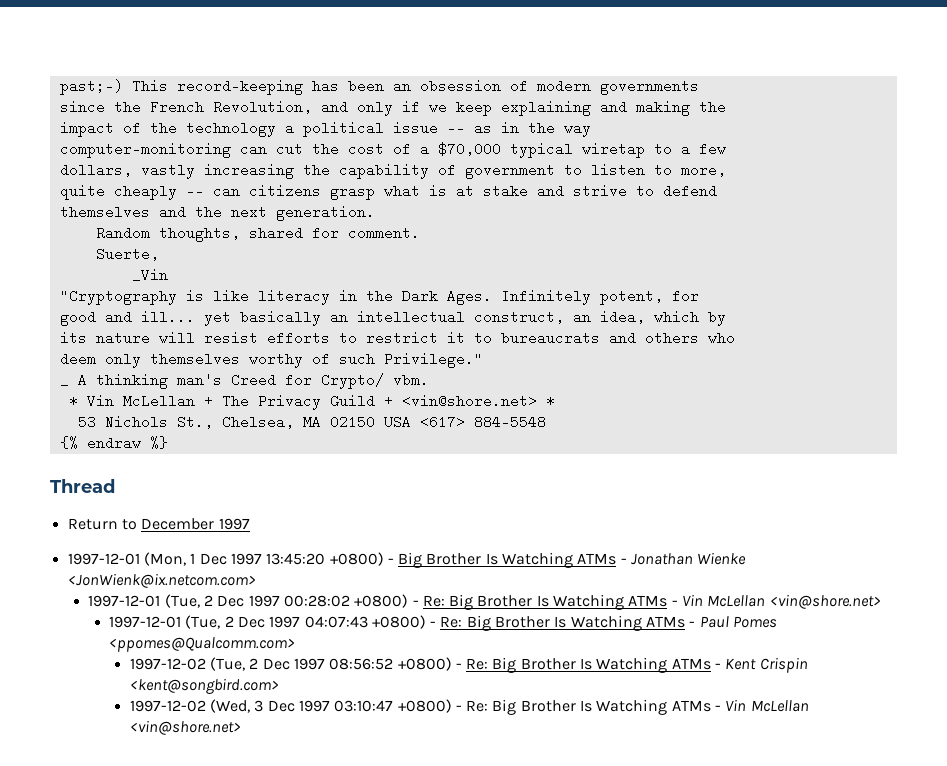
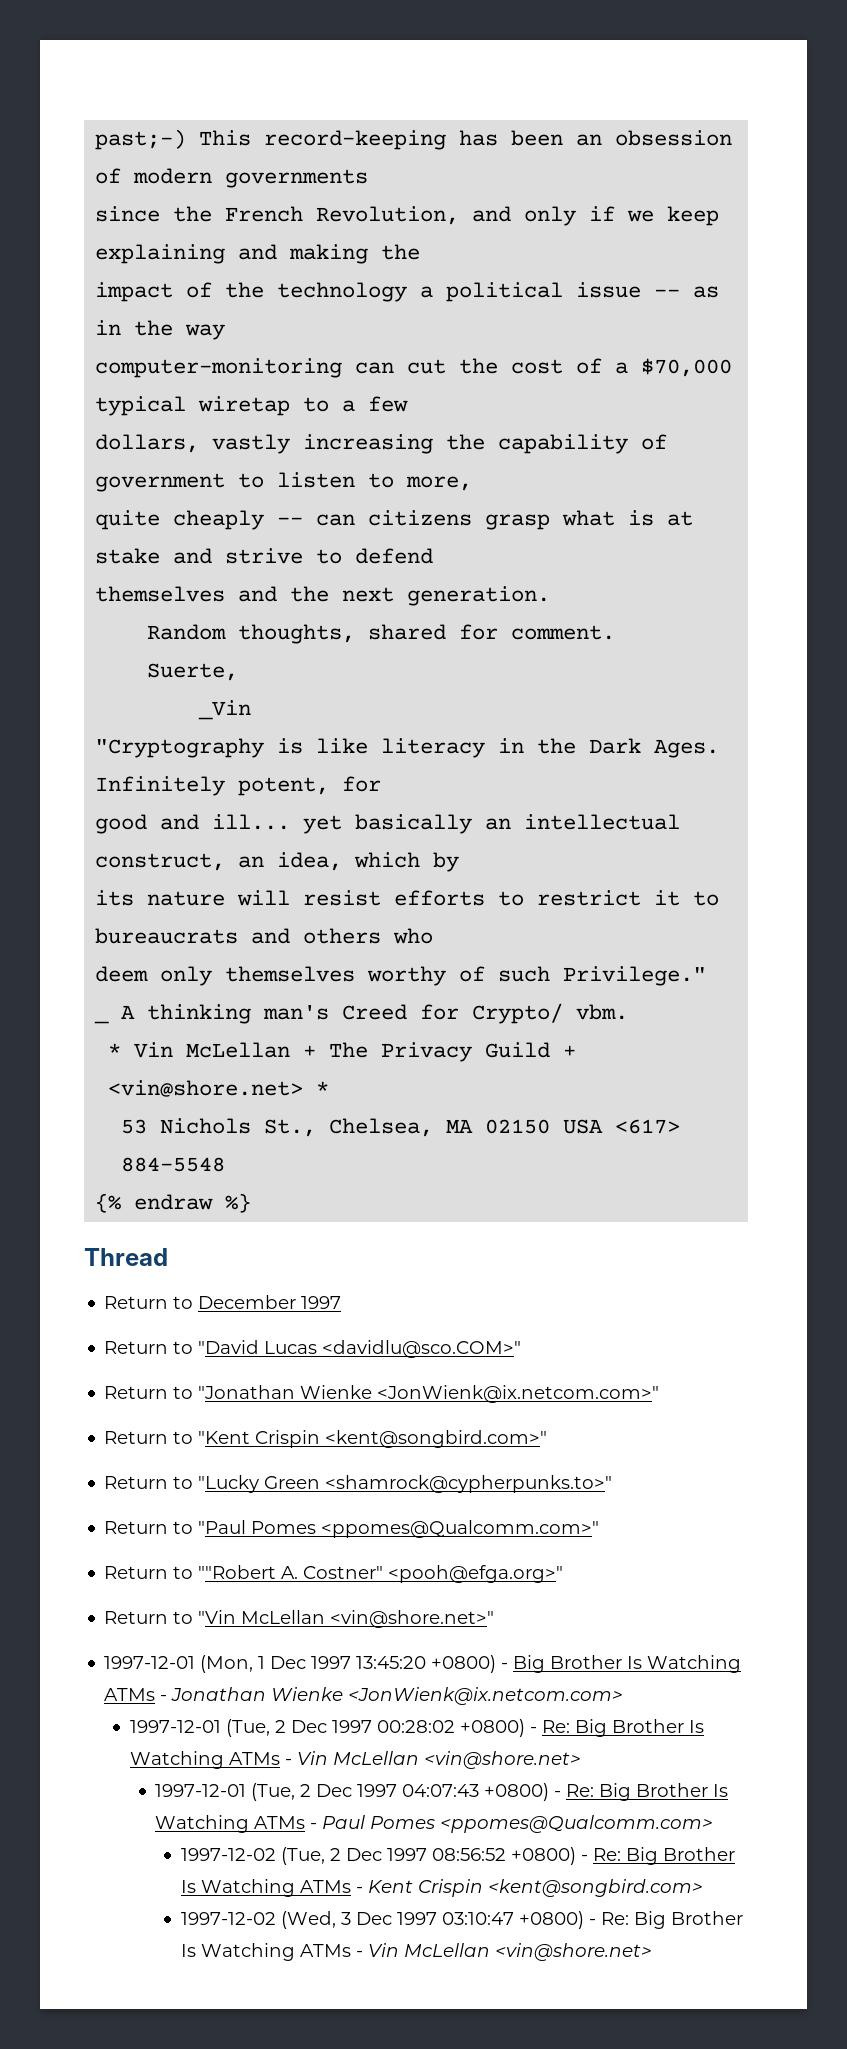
(250, 524) none -> [104,1340,522,1358] [104,1385,660,1403] [104,1430,548,1448] [104,1475,613,1493] [104,1520,600,1538] [104,1565,564,1583] [104,1610,495,1628] // Return to "David Lucas <davidlu@sco.COM>" // Return to "Jonathan Wienke <JonWienk@ix.netcom.com>" // Return to "Kent Crispin <kent@songbird.com>" // Return to "Lucky Green <shamrock@cypherpunks.to>" // Return to "Paul Pomes <ppomes@Qualcomm.com>" // Return to ""Robert A. Costner" <pooh@efga.org>" // Return to "Vin McLellan <vin@shore.net>"

